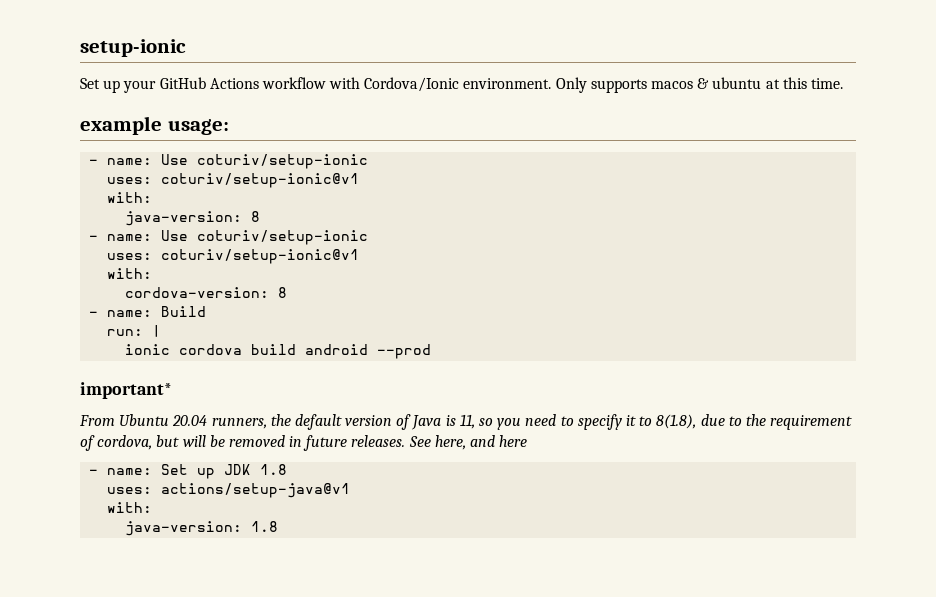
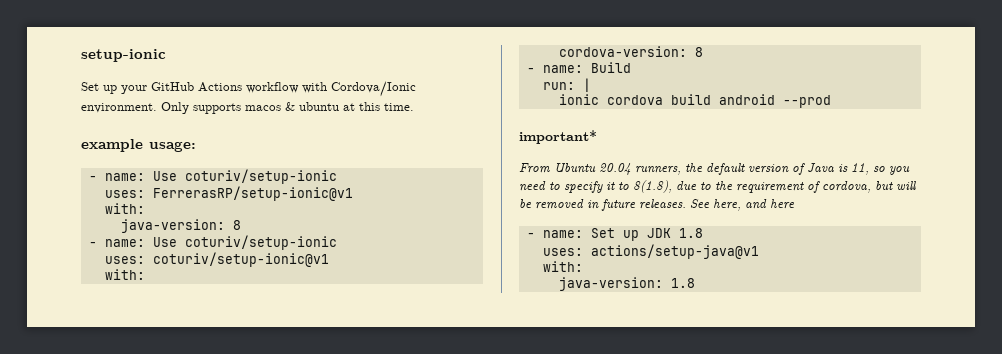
[161,173,360,188] coturiv/setup-ionic@v1 -> [152,186,353,201] FerrerasRP/setup-ionic@v1

